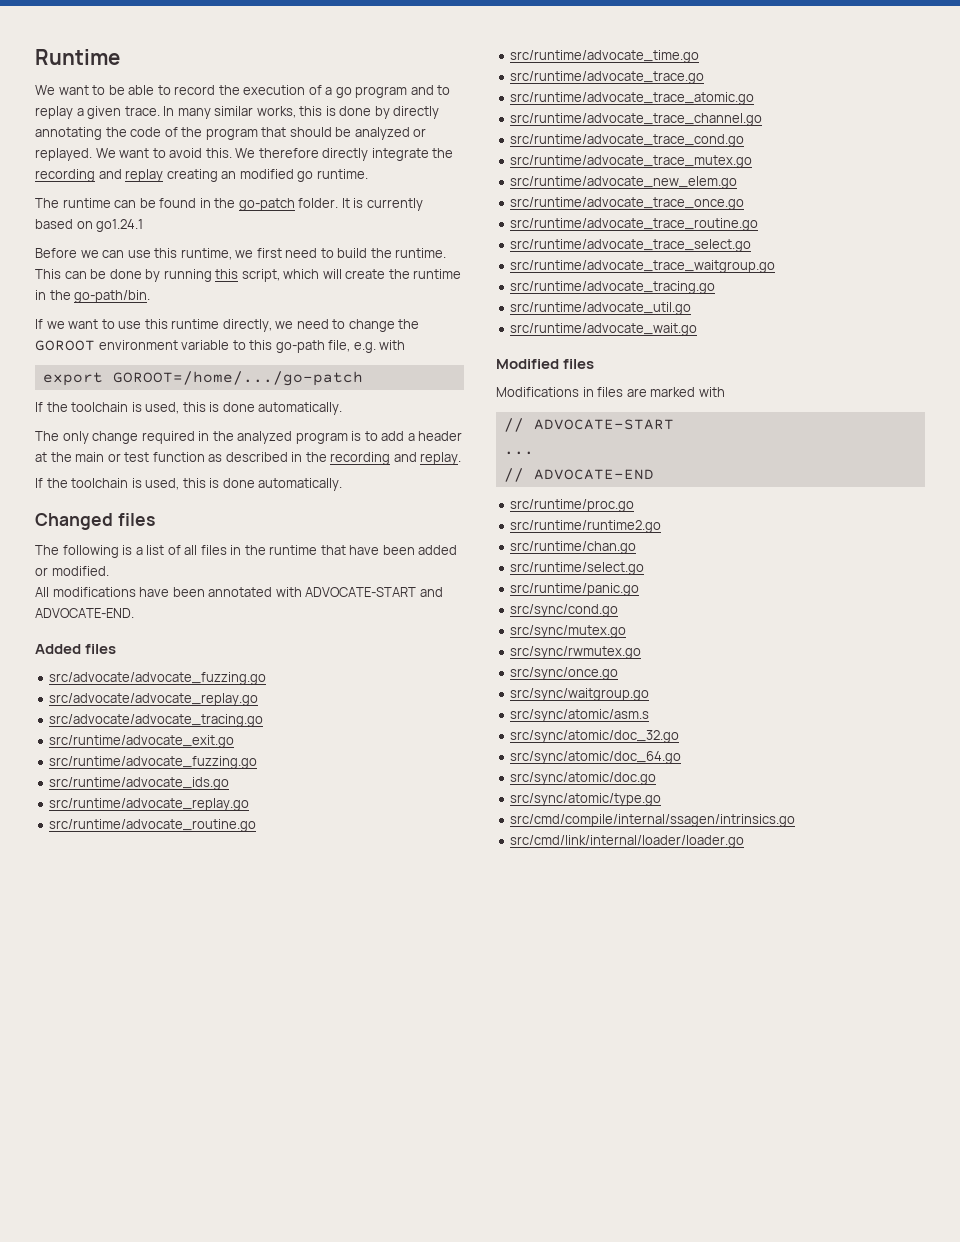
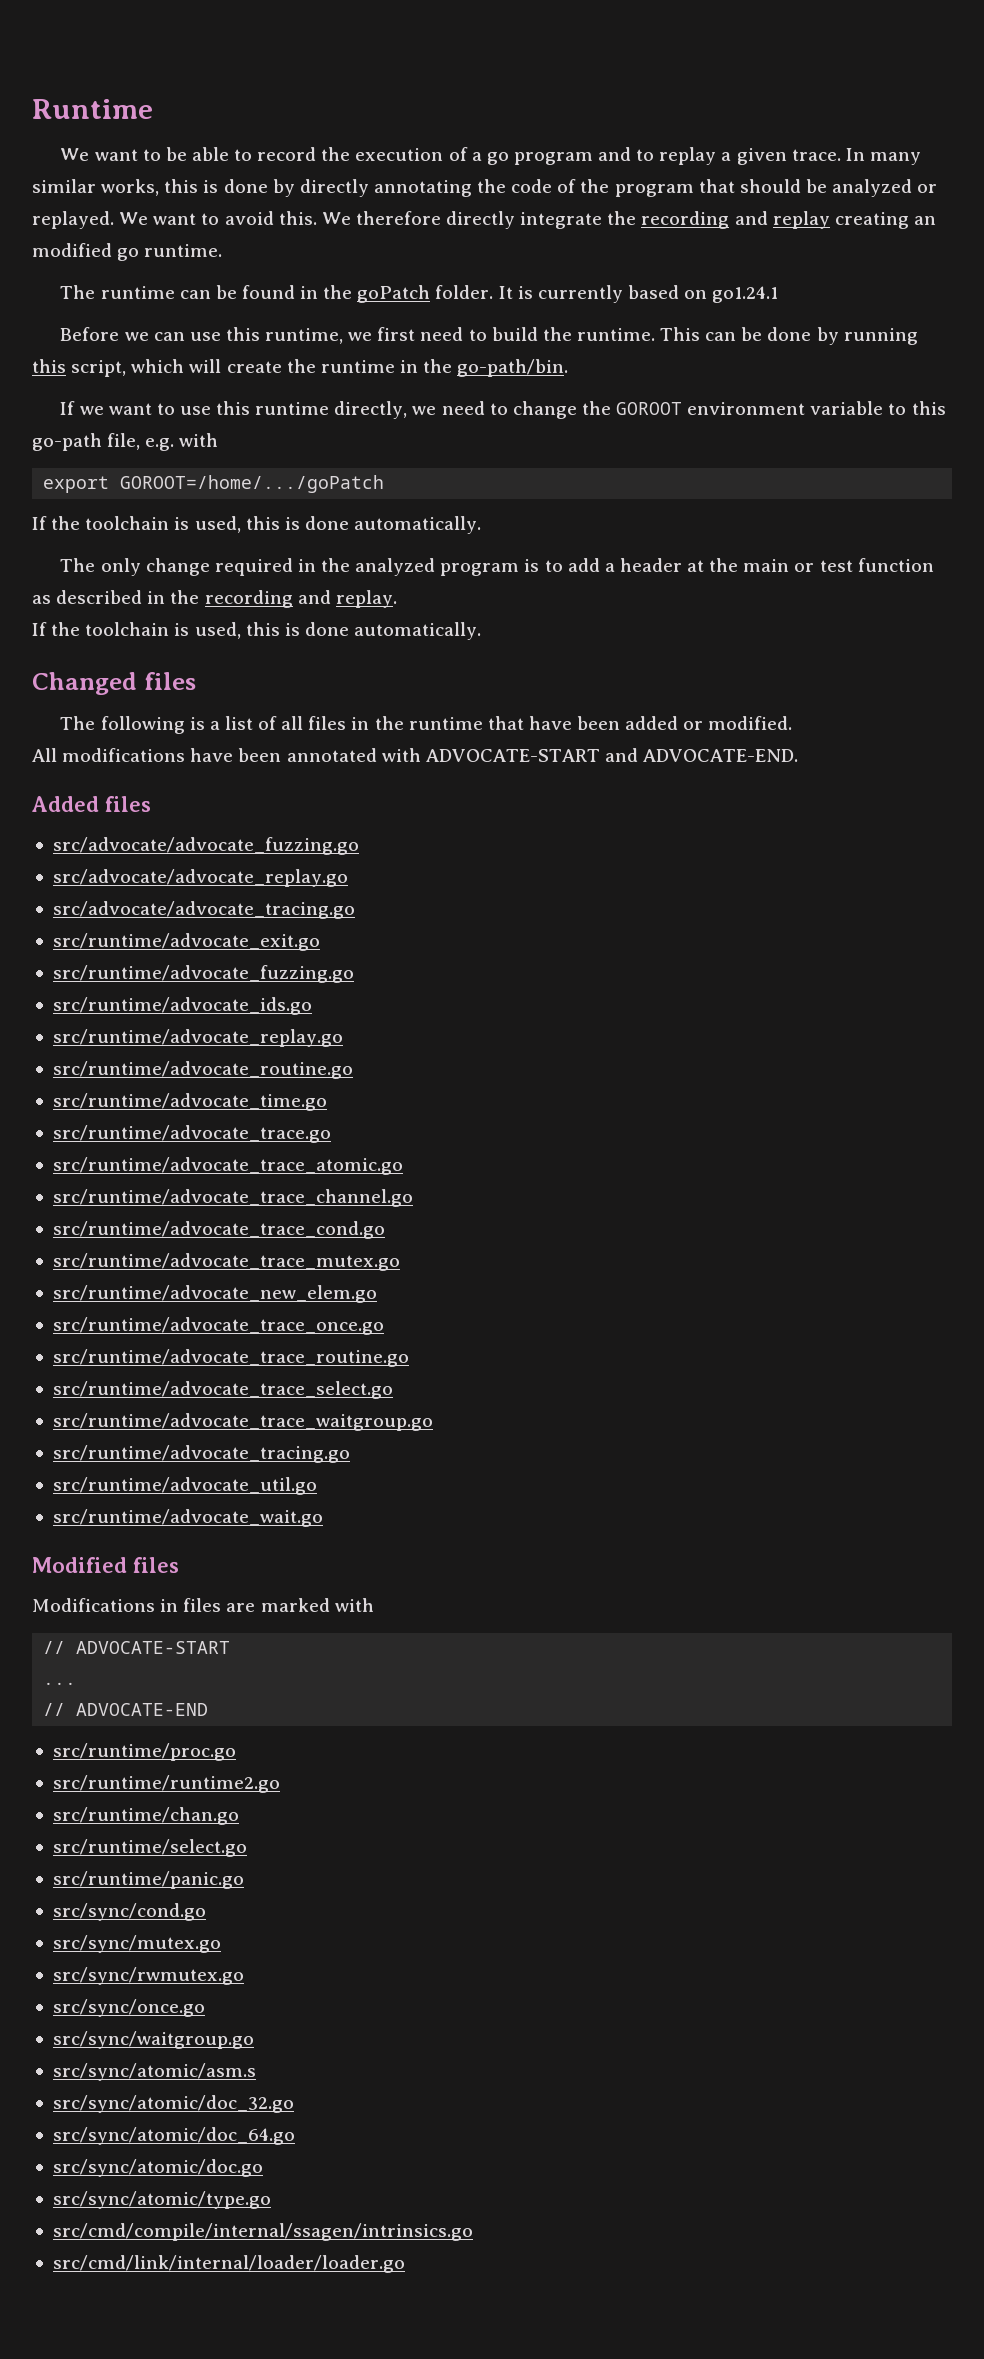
[238,198,295,211] go-patch -> [357,285,431,303] goPatch
[112,371,363,386] GOROOT=/home/.../go-patch -> [120,475,385,493] GOROOT=/home/.../goPatch

